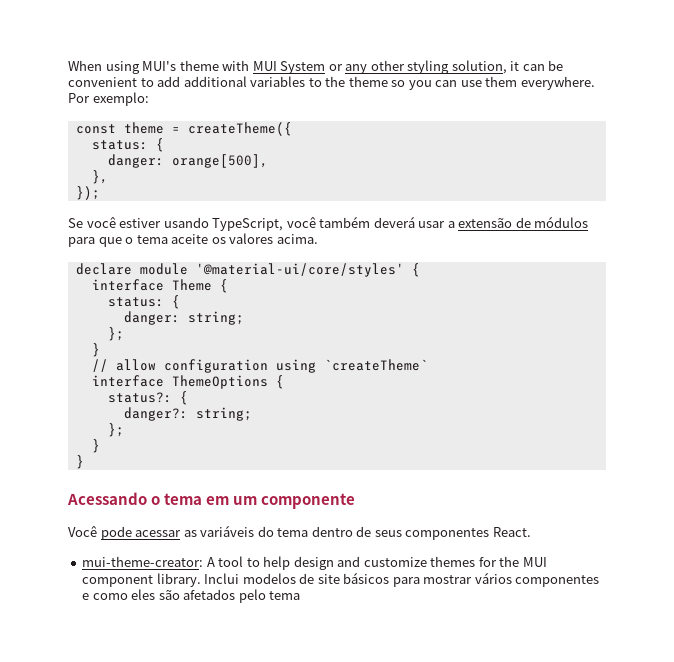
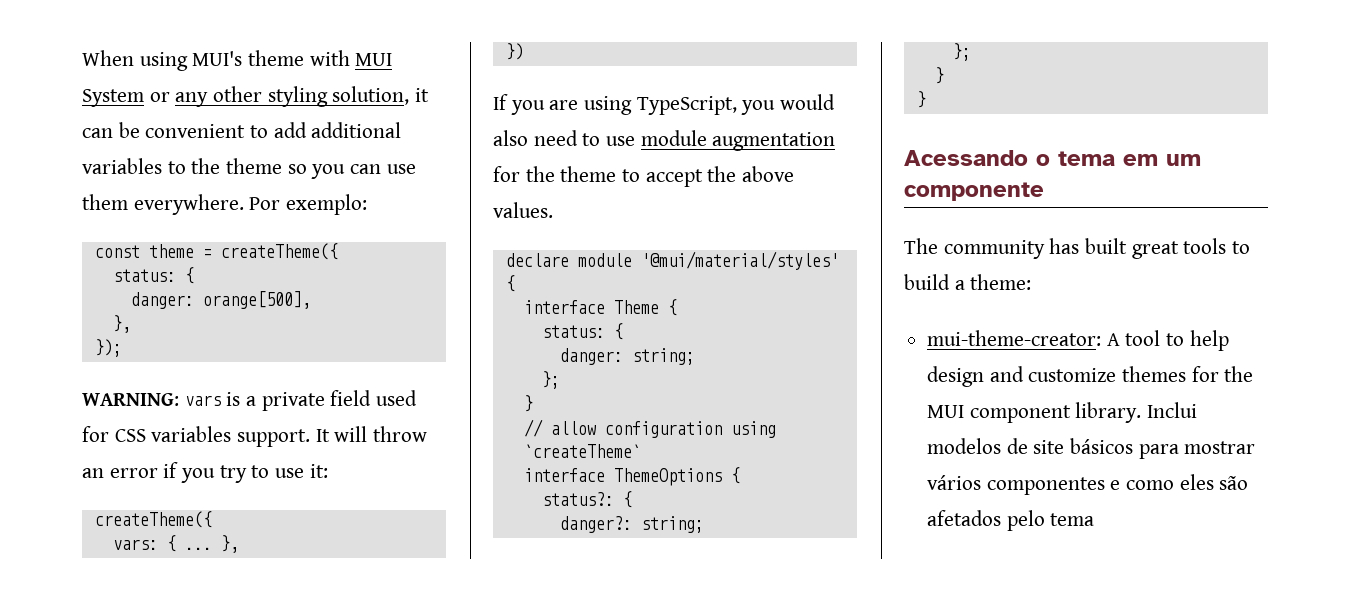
[68,216,589,231] [68,233,318,247] Se você estiver usando TypeScript, você também deverá usar a extensão de módulos para que o tema aceite os valores acima. -> [82,390,418,411] [82,426,428,447] [82,462,328,483] [94,511,212,528] [112,535,239,553] [505,43,524,60] [493,94,836,115] [493,130,836,151] [493,166,795,187] [493,202,553,218] WARNING: vars is a private field used for CSS variables support. It will throw an error if you try to use it: // createTheme({ // vars: { ... }, // }) // If you are using TypeScript, you would also need to use module augmentation for the theme to accept the above values.
[195,263,404,277] '@material-ui/core/styles' -> [640,251,839,270] '@mui/material/styles'
[68,525,531,540] Você pode acessar as variáveis do tema dentro de seus componentes React. -> [904,238,1251,259] [904,274,1032,290] The community has built great tools to build a theme:

